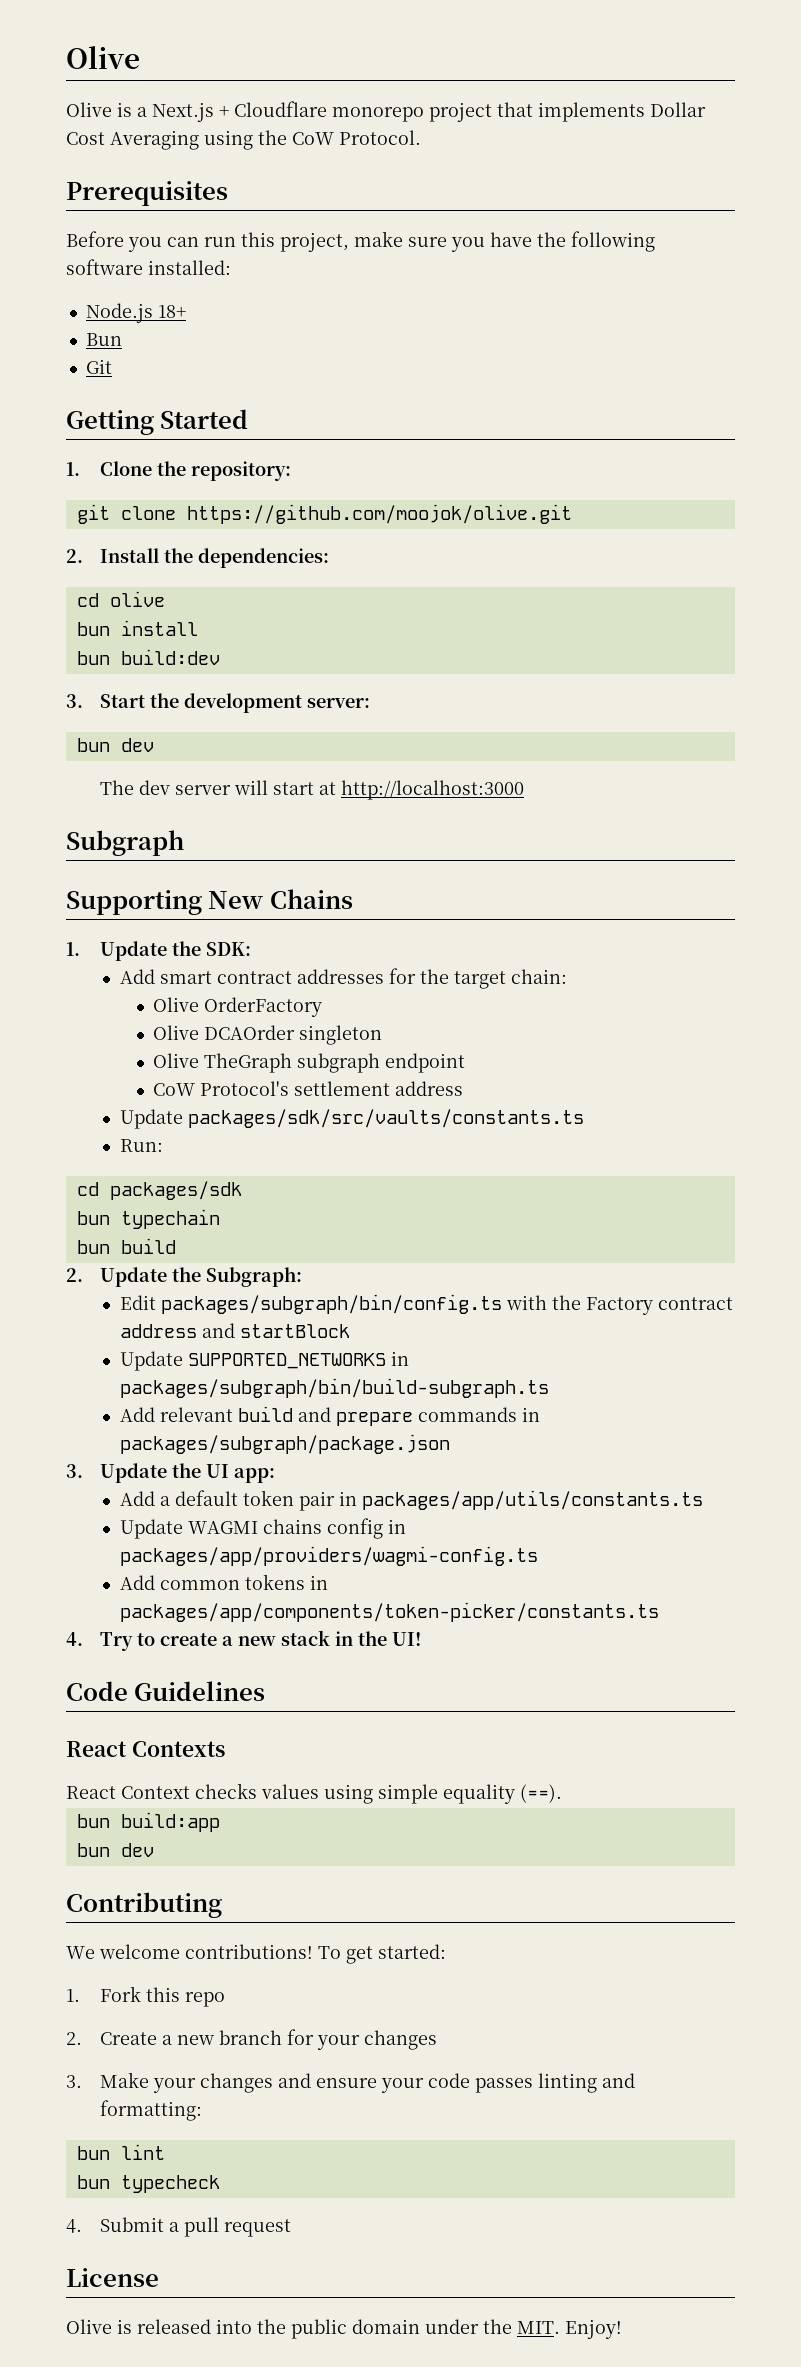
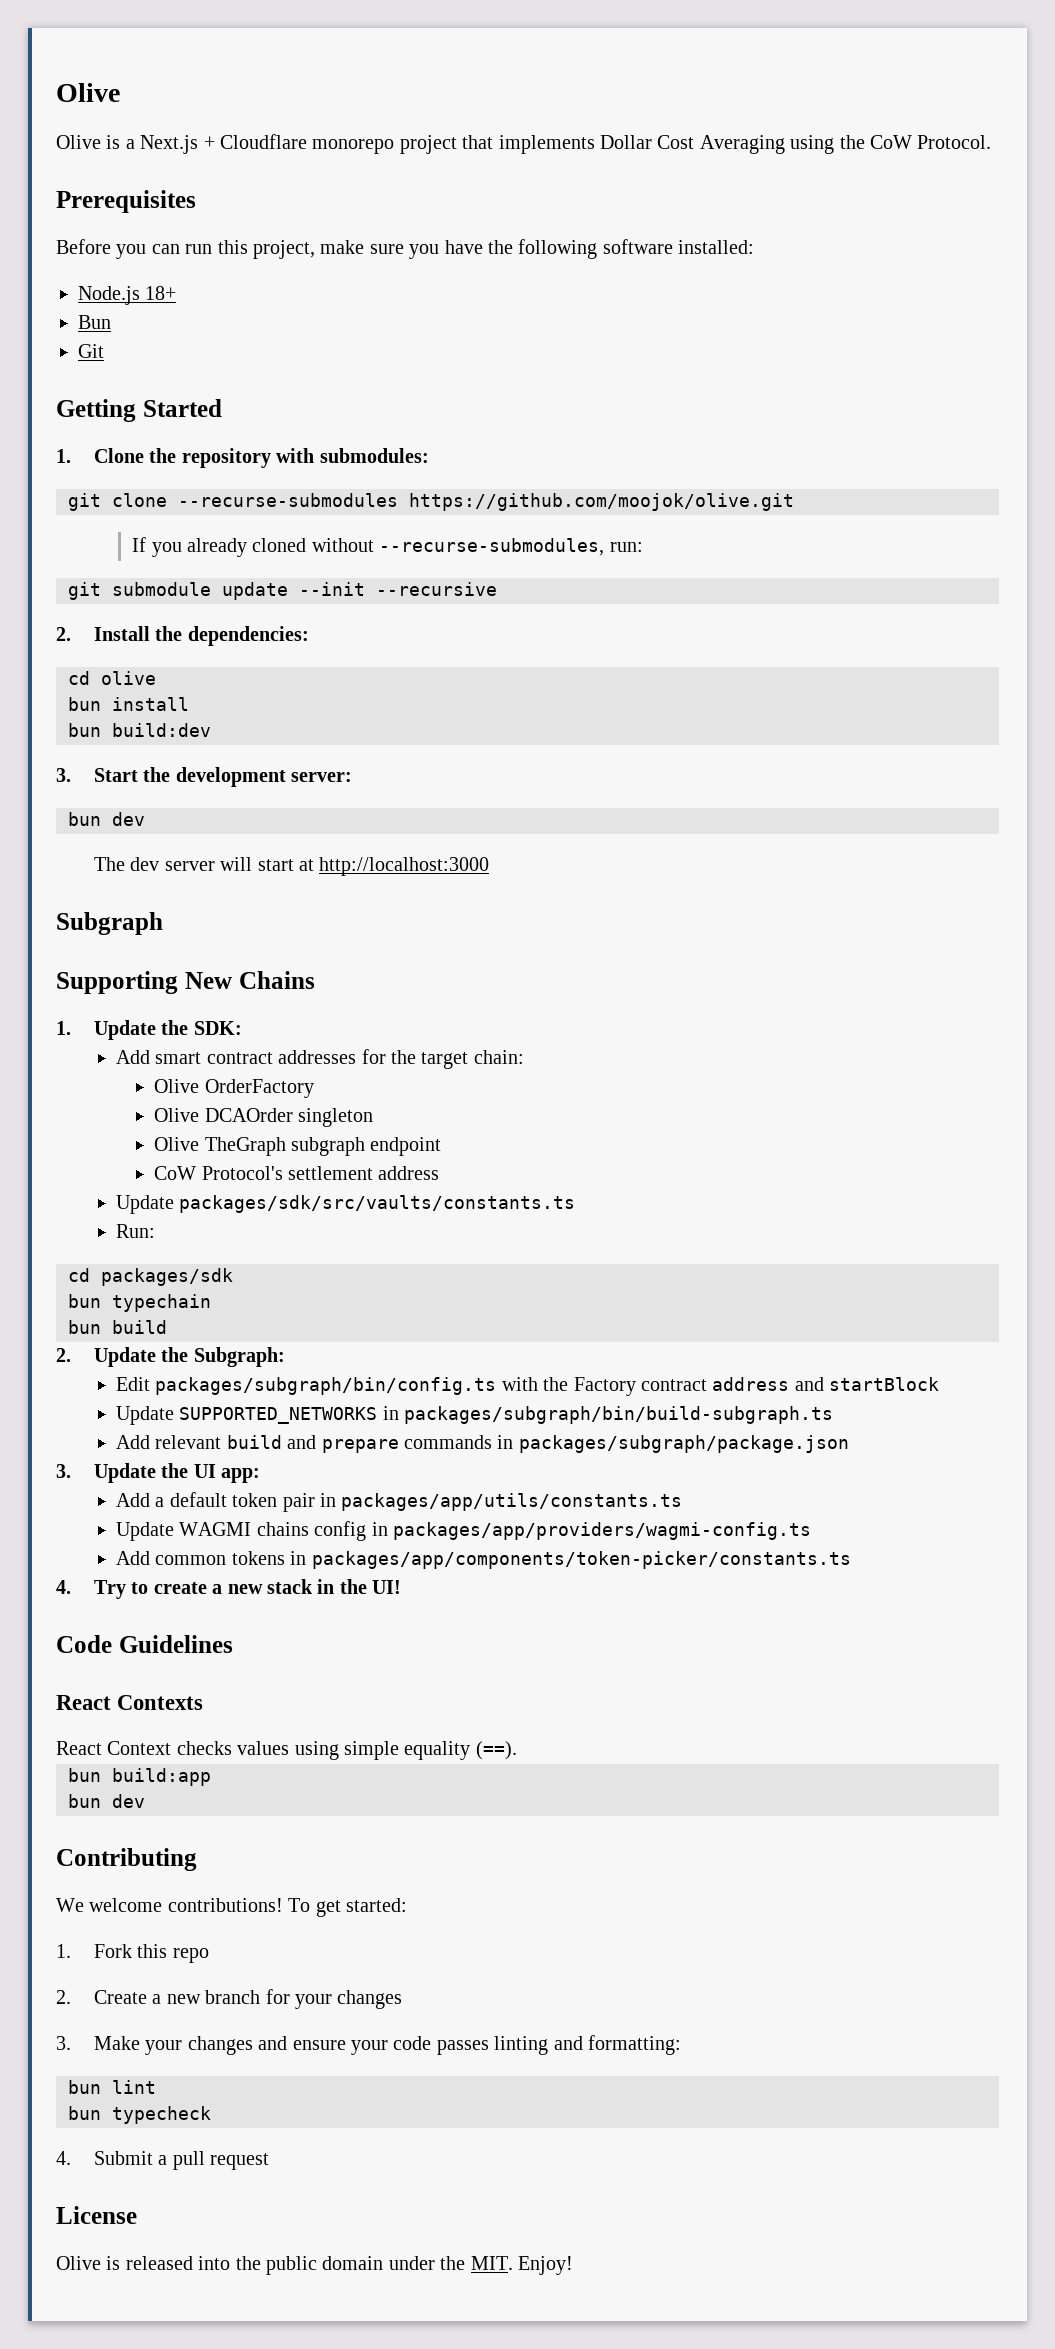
[190,461,291,481] repository: -> [181,448,429,468] repository with submodules:
(176, 513) none -> [178,493,398,507] --recurse-submodules
(572, 514) none -> [132,537,643,557] [68,582,497,600] // If you already cloned without --recurse-submodules, run: // git submodule update --init --recursive

